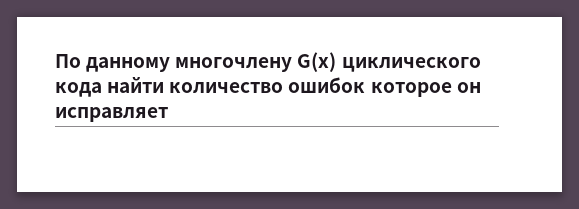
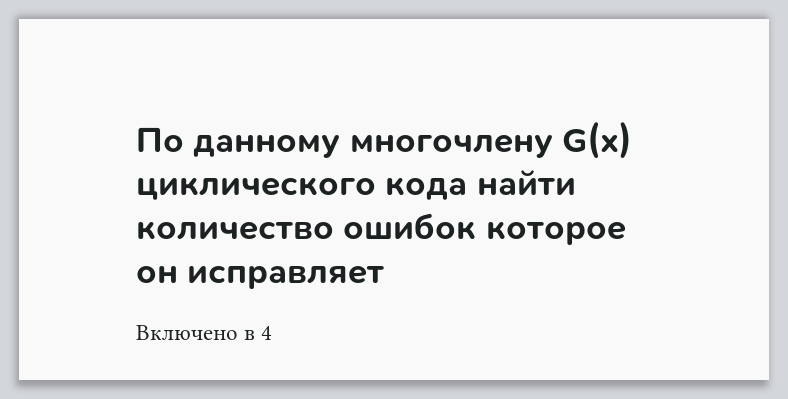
(168, 114) none -> [136,325,273,340] // Включено в 4

